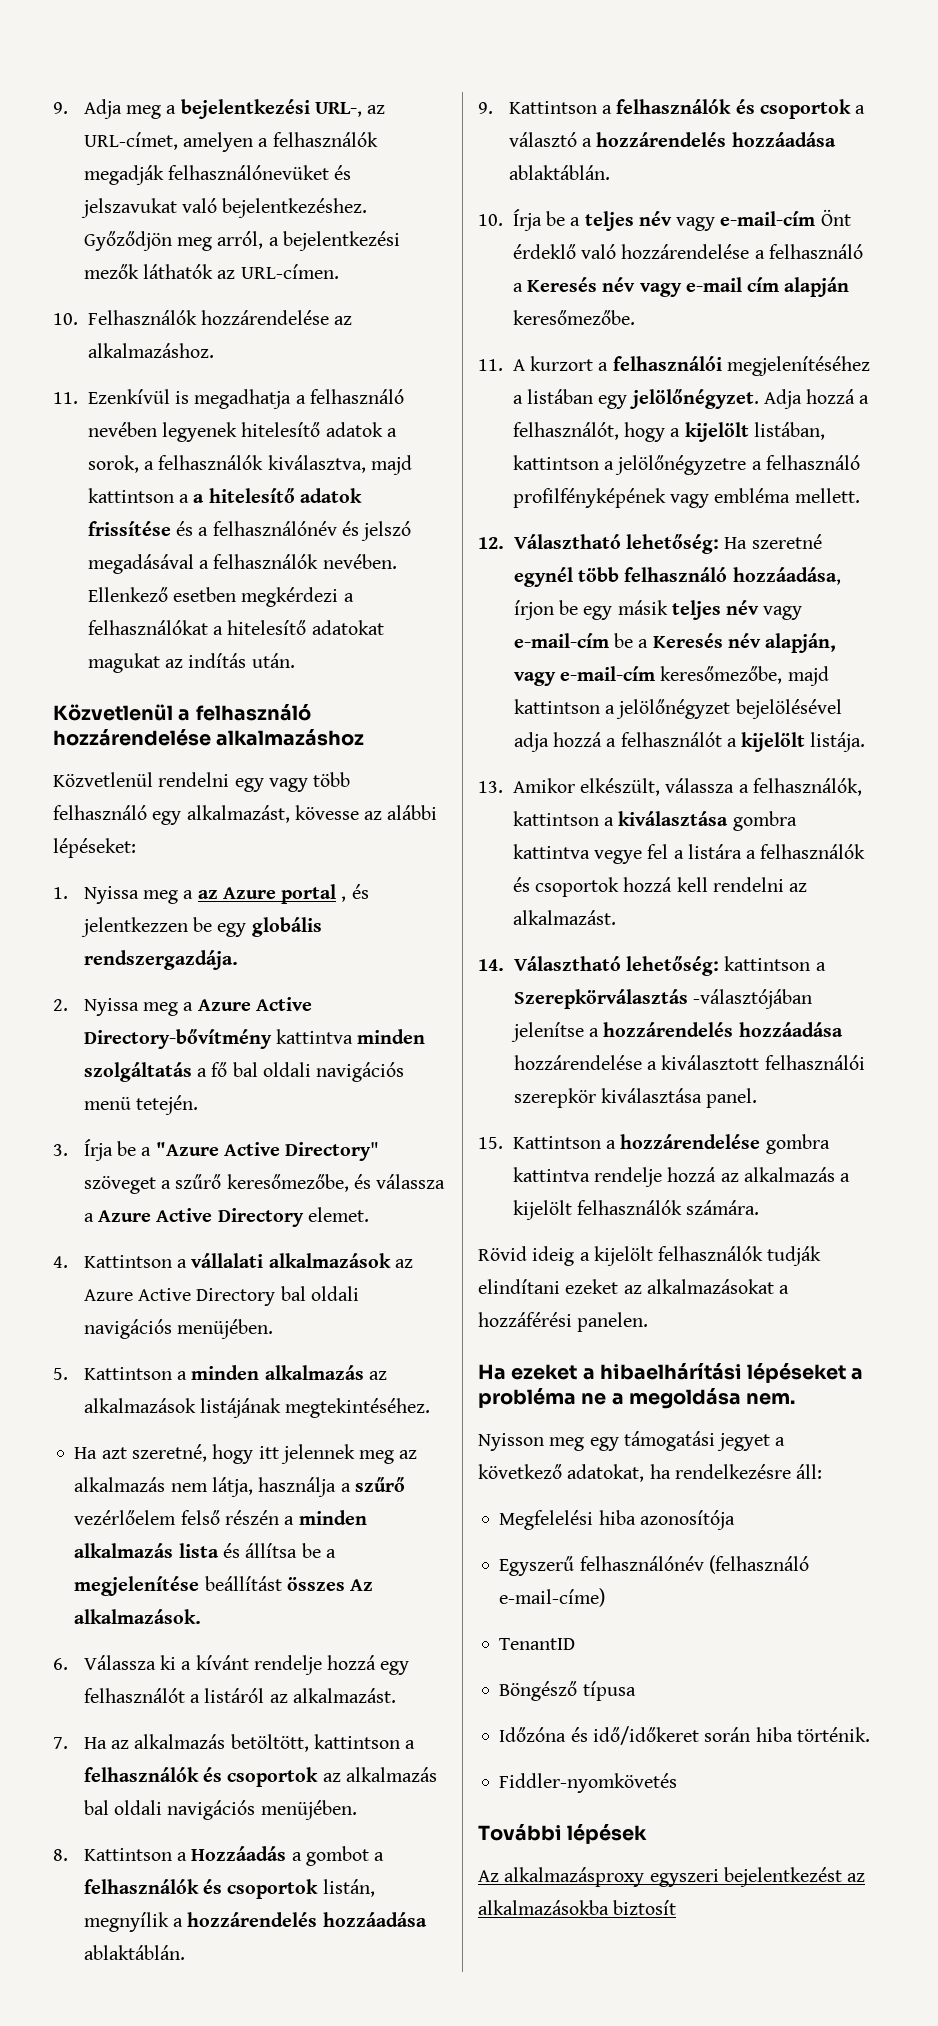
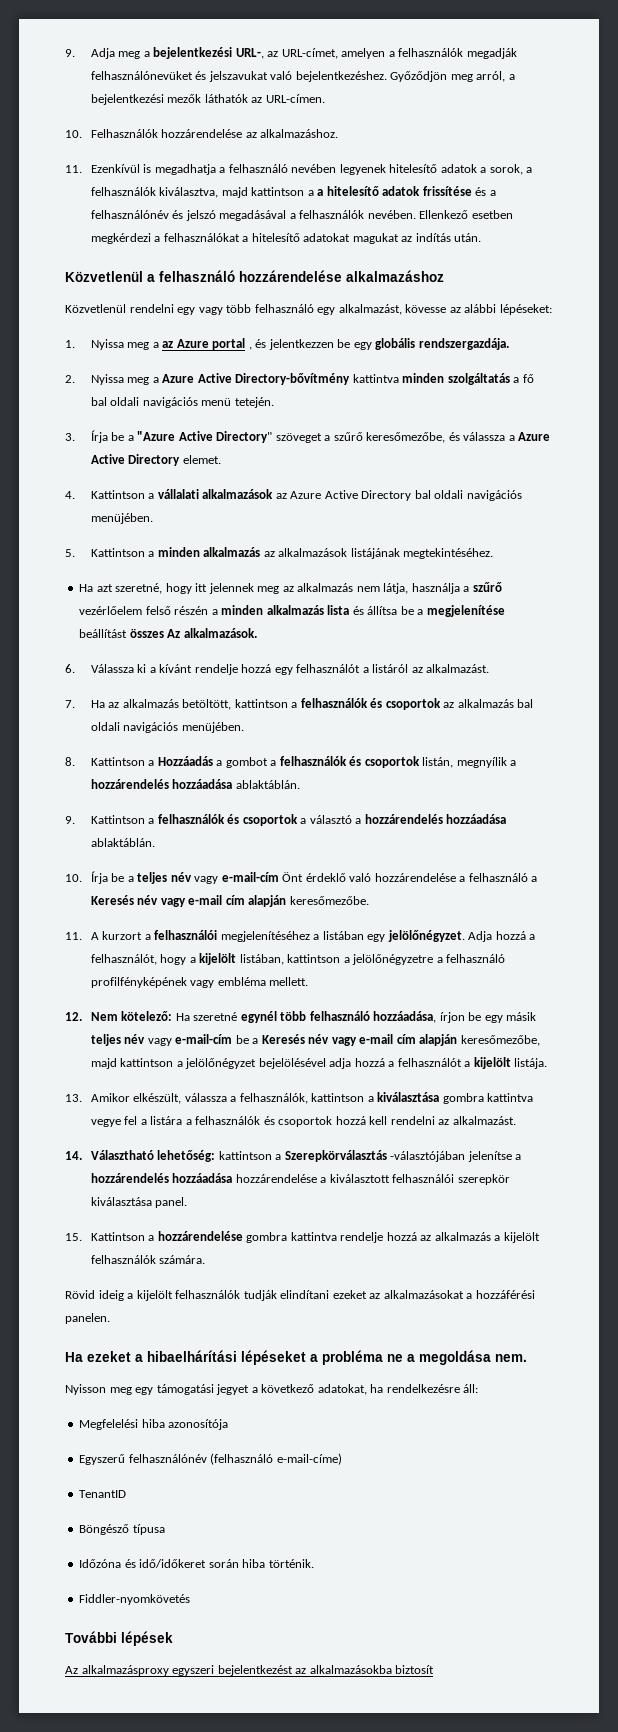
[513,534,720,554] Választható lehetőség: -> [90,1011,173,1021] Nem kötelező:
[765,633,837,653] [513,666,656,686] alapján, vagy e-mail-cím -> [331,1034,458,1046] vagy e-mail cím alapján

